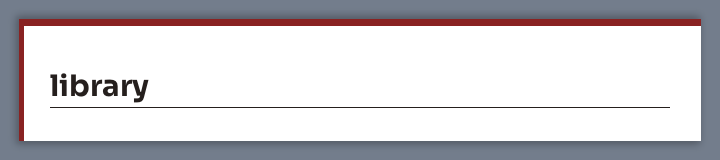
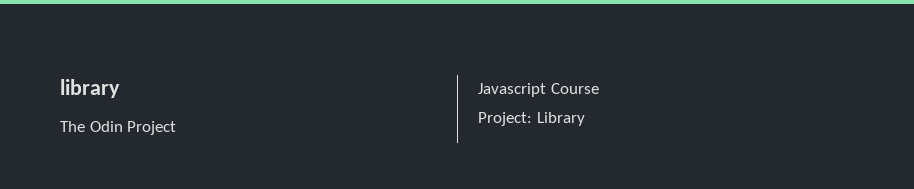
(149, 88) none -> [60,121,177,135] [478,83,599,97] [478,112,585,126] // The Odin Project // Javascript Course // Project: Library

